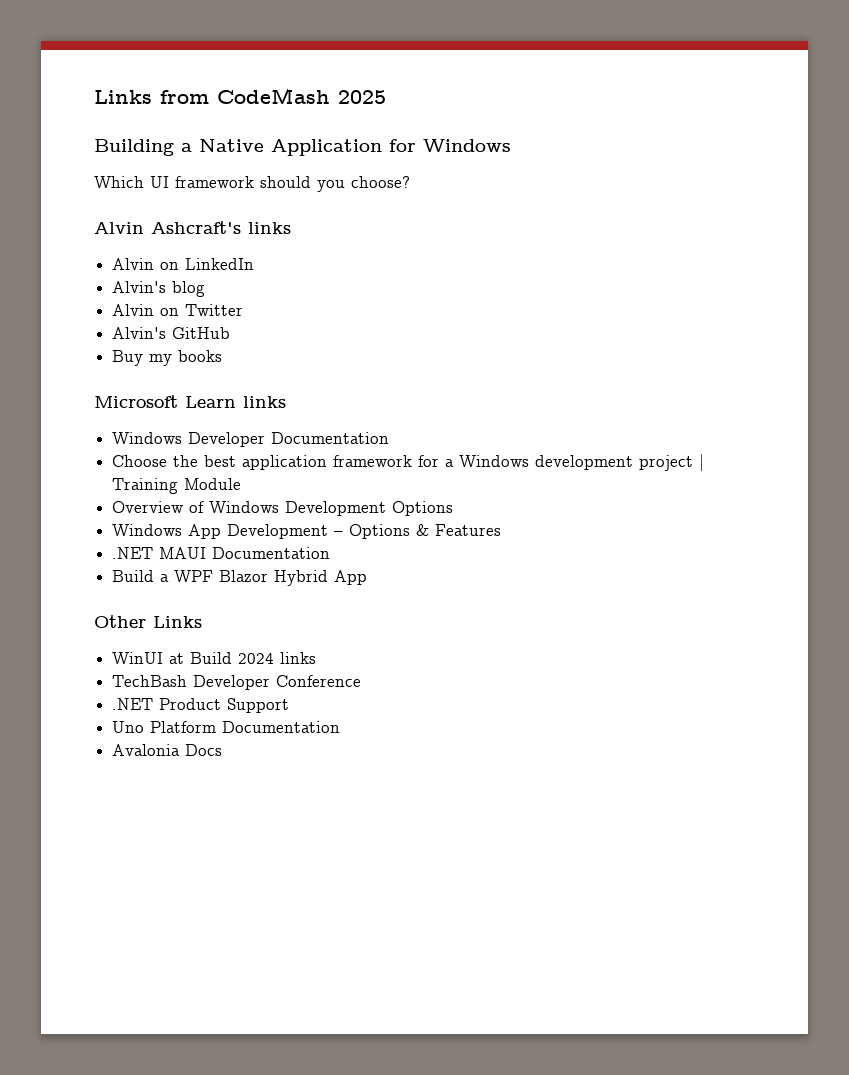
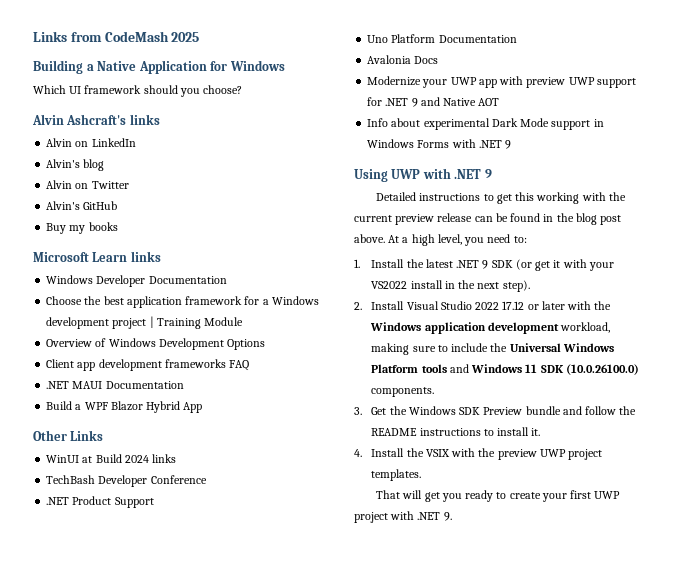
[112,524,502,539] Windows App Development – Options & Features -> [46,359,250,371] Client app development frameworks FAQ
(223, 750) none -> [367,76,636,88] [367,97,500,107] [367,118,604,130] [367,139,512,149] [354,168,492,182] [376,192,626,204] [354,213,622,225] [354,234,527,246] [354,259,614,271] [371,280,530,292] [354,301,612,310] [370,322,611,334] [371,343,614,355] [371,364,639,375] [371,387,435,397] [354,406,637,415] [371,427,541,436] [354,448,603,460] [371,469,422,481] [376,490,621,502] [354,511,452,523] // Modernize your UWP app with preview UWP support for .NET 9 and Native AOT // Info about experimental Dark Mode support in Windows Forms with .NET 9 // Using UWP with .NET 9 // Detailed instructions to get this working with the current preview release can be found in the blog post above. At a high level, you need to: // 1. Install the latest .NET 9 SDK (or get it with your VS2022 install in the next step). // 2. Install Visual Studio 2022 17.12 or later with the Windows application development workload, making sure to include the Universal Windows Platform tools and Windows 11 SDK (10.0.26100.0) components. // 3. Get the Windows SDK Preview bundle and follow the README instructions to install it. // 4. Install the VSIX with the preview UWP project templates. // That will get you ready to create your first UWP project with .NET 9.

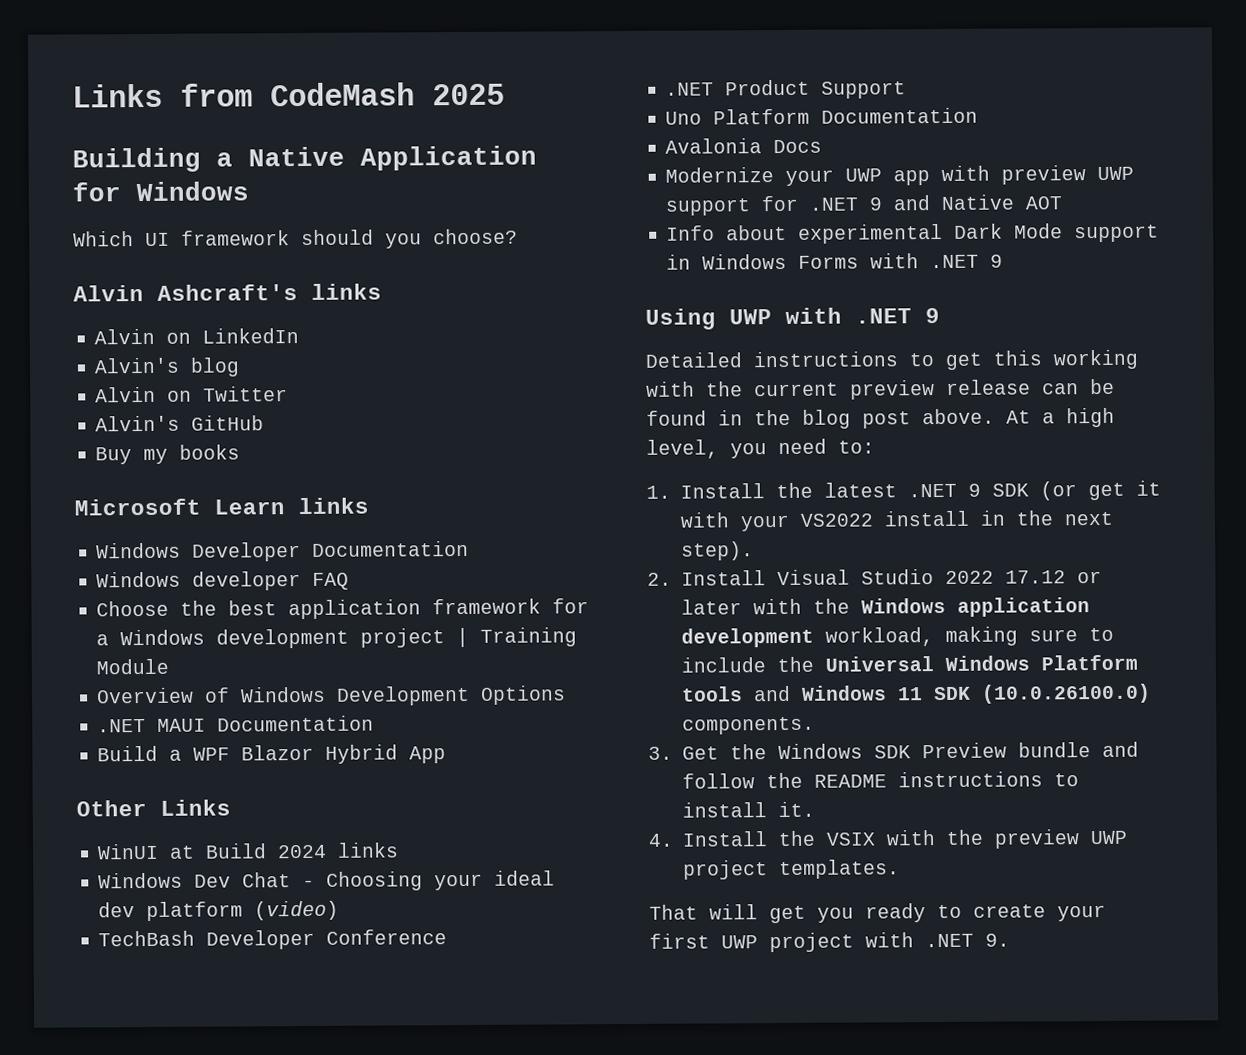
(227, 280) none -> [96,571,350,591] // Windows developer FAQ
[46,359,250,371] // Client app development frameworks FAQ -> (567, 695) none
(177, 458) none -> [98,870,556,891] [98,900,340,922] // Windows Dev Chat - Choosing your ideal dev platform (video)

